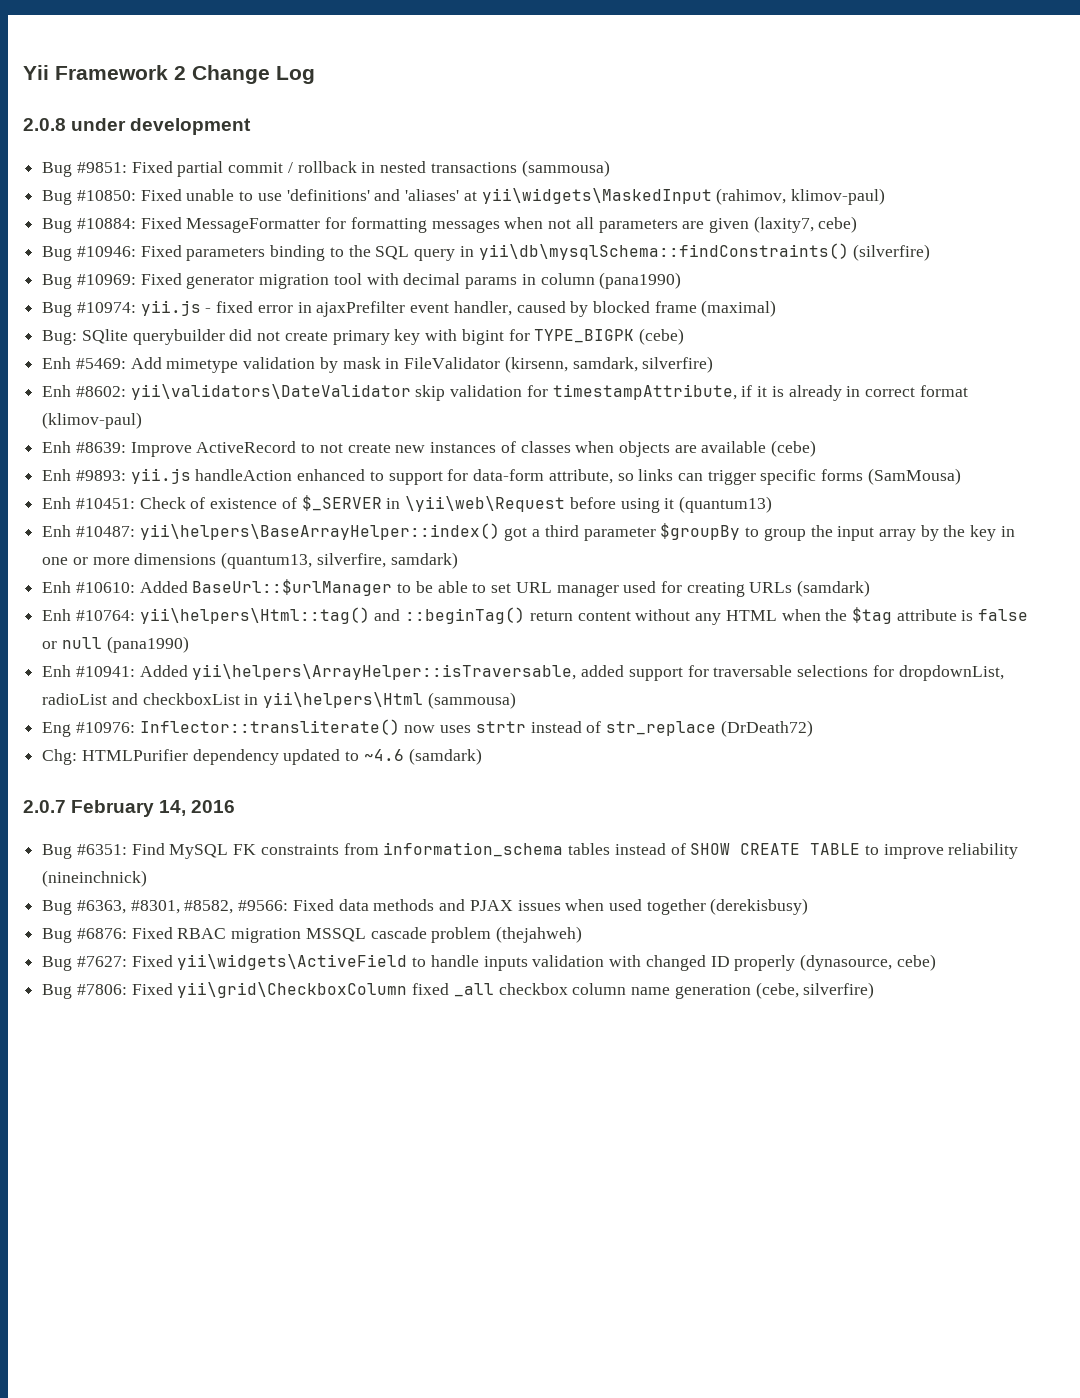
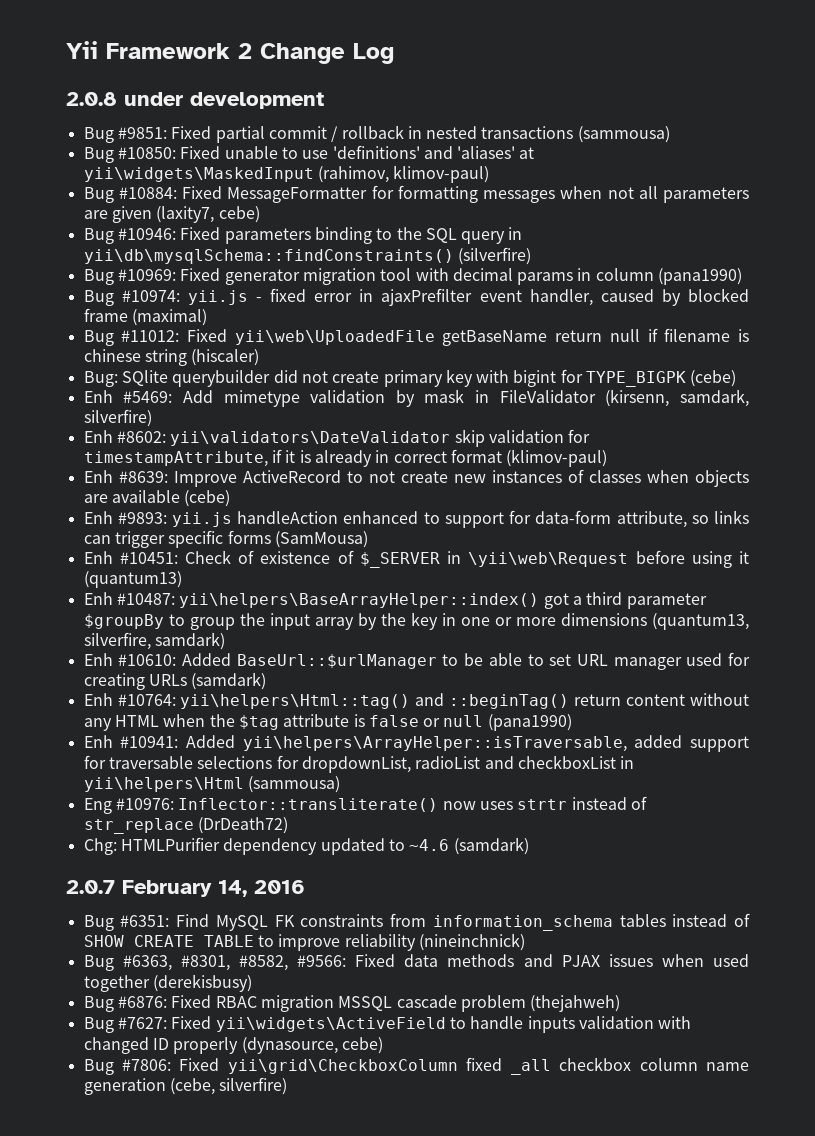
(777, 308) none -> [83,328,749,346] [83,349,260,366] // Bug #11012: Fixed yii\web\UploadedFile getBaseName return null if filename is chinese string (hiscaler)

